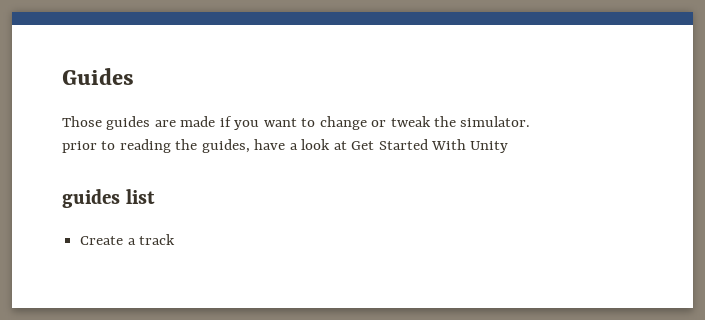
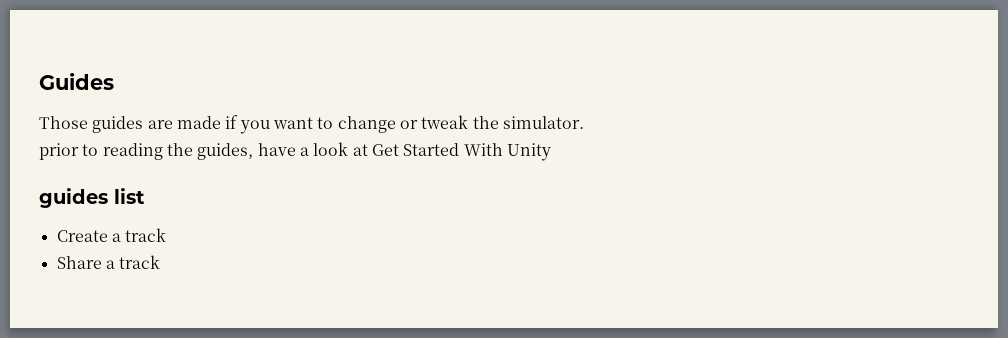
(176, 239) none -> [56,255,161,269] // Share a track

